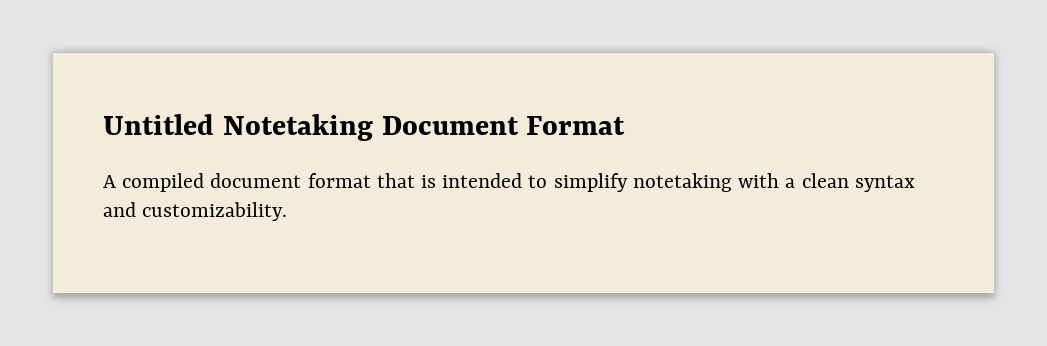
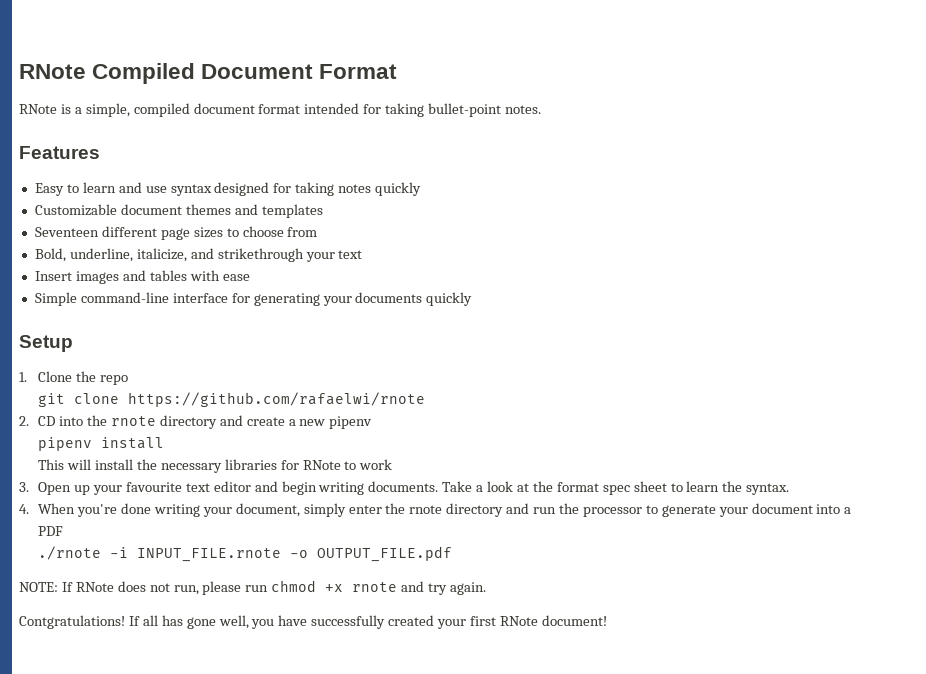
[103,114,373,141] Untitled Notetaking -> [19,63,196,84] RNote Compiled
[103,173,915,192] [103,202,288,221] A compiled document format that is intended to simplify notetaking with a clean syntax and customizability. -> [19,103,542,117] [19,146,100,159] [34,182,422,196] [34,204,323,218] [34,226,318,240] [34,248,363,262] [34,270,250,284] [34,292,473,306] [19,335,73,352] [19,371,128,385] [38,392,426,407] [19,415,373,429] [38,437,165,451] [38,459,393,473] [19,481,790,495] [19,503,852,517] [38,526,64,536] [38,546,453,562] [19,580,487,595] [19,615,607,629] RNote is a simple, compiled document format intended for taking bullet-point notes. // Features // Easy to learn and use syntax designed for taking notes quickly // Customizable document themes and templates // Seventeen different page sizes to choose from // Bold, underline, italicize, and strikethrough your text // Insert images and tables with ease // Simple command-line interface for generating your documents quickly // Setup // 1. Clone the repo // git clone https://github.com/rafaelwi/rnote // 2. CD into the rnote directory and create a new pipenv // pipenv install // This will install the necessary libraries for RNote to work // 3. Open up your favourite text editor and begin writing documents. Take a look at the format spec sheet to learn the syntax. // 4. When you're done writing your document, simply enter the rnote directory and run the processor to generate your document into a PDF // ./rnote -i INPUT_FILE.rnote -o OUTPUT_FILE.pdf // NOTE: If RNote does not run, please run chmod +x rnote and try again. // Contgratulations! If all has gone well, you have successfully created your first RNote document!

